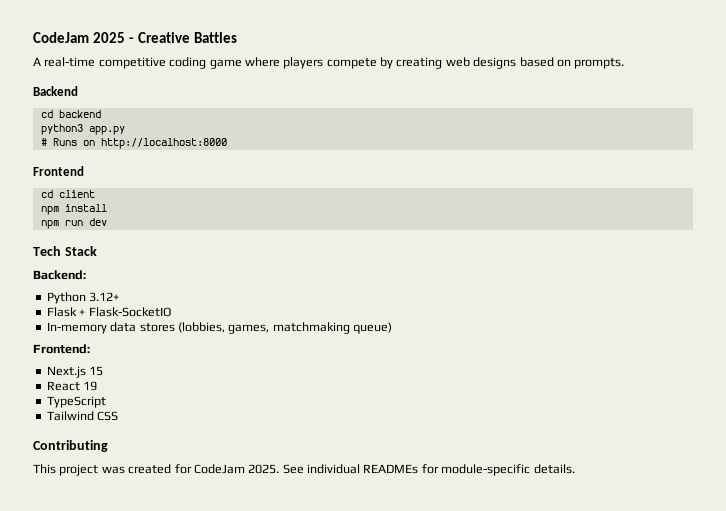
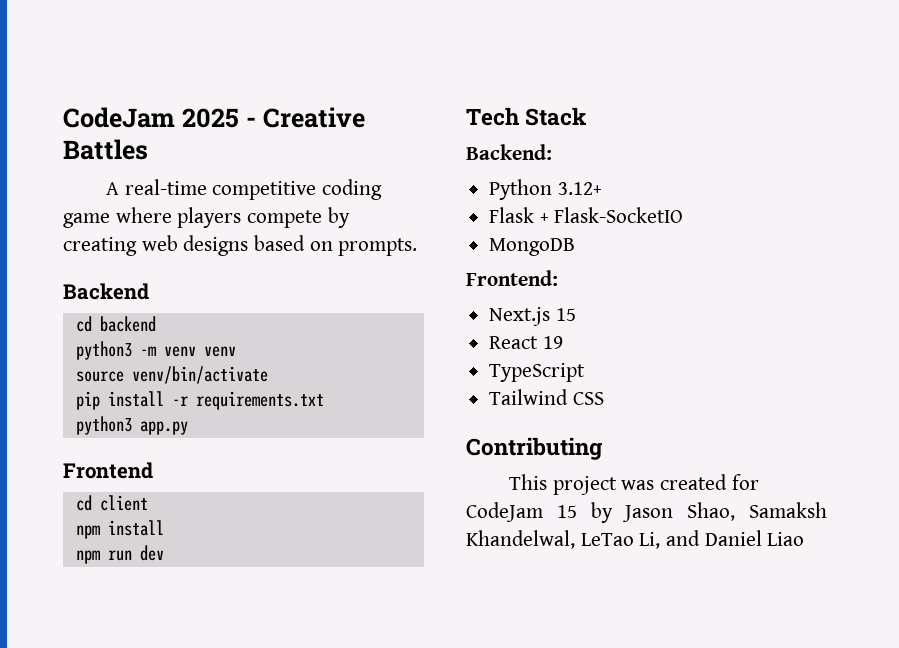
[88,126,125,135] [40,138,227,149] app.py // # Runs on http://localhost:8000 -> [139,346,236,357] [75,366,268,384] [75,391,324,410] [75,416,188,435] -m venv venv // source venv/bin/activate // pip install -r requirements.txt // python3 app.py
[46,322,392,334] In-memory data stores (lobbies, games, matchmaking queue) -> [489,238,576,256] MongoDB
[248,464,575,476] 2025. See individual READMEs for module-specific details. -> [556,502,827,523] [466,530,805,549] 15 by Jason Shao, Samaksh Khandelwal, LeTao Li, and Daniel Liao

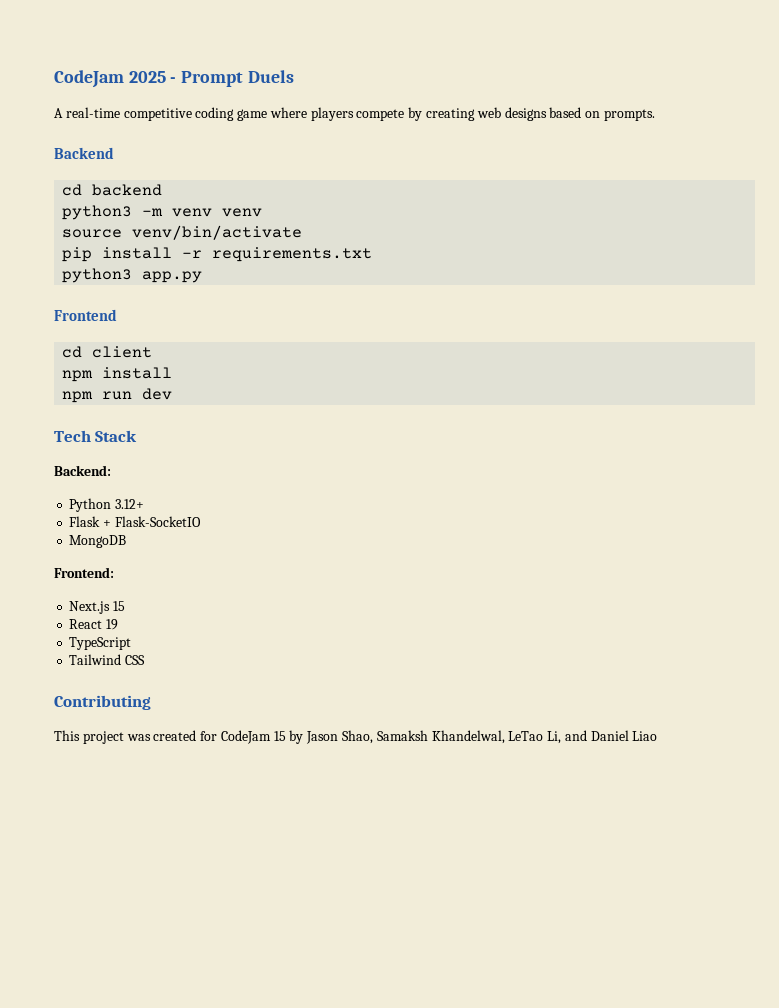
[262,107,365,128] [63,139,148,160] Creative Battles -> [181,70,294,87] Prompt Duels

